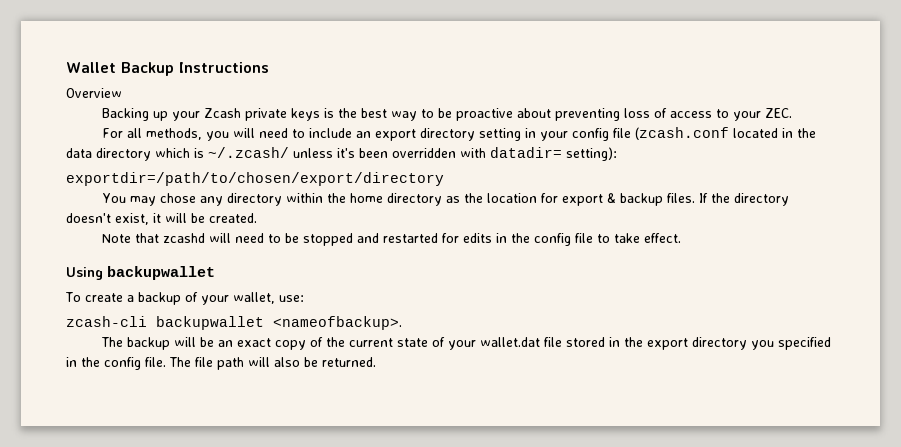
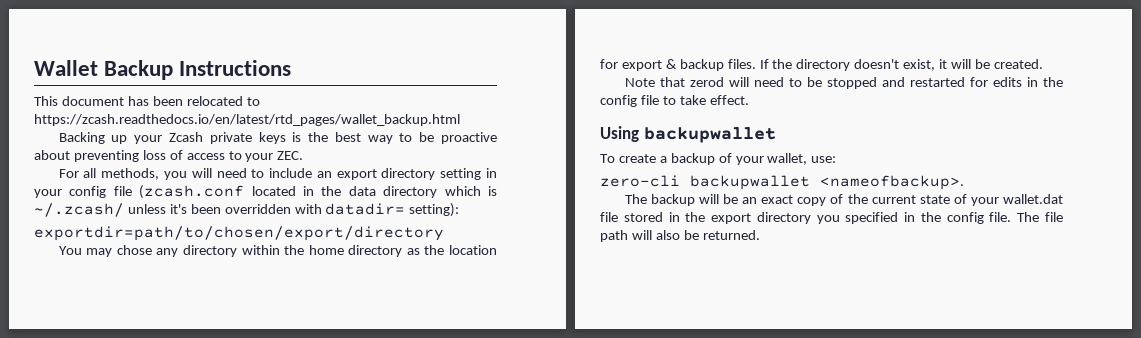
[66,88,122,98] Overview -> [34,96,260,106] [34,114,460,126] This document has been relocated to https://zcash.readthedocs.io/en/latest/rtd_pages/wallet_backup.html
[66,172,444,186] exportdir=/path/to/chosen/export/directory -> [34,226,444,241] exportdir=path/to/chosen/export/directory
[163,233,206,243] zcashd -> [689,77,724,87] zerod
[66,316,147,327] zcash-cli -> [600,175,680,187] zero-cli

